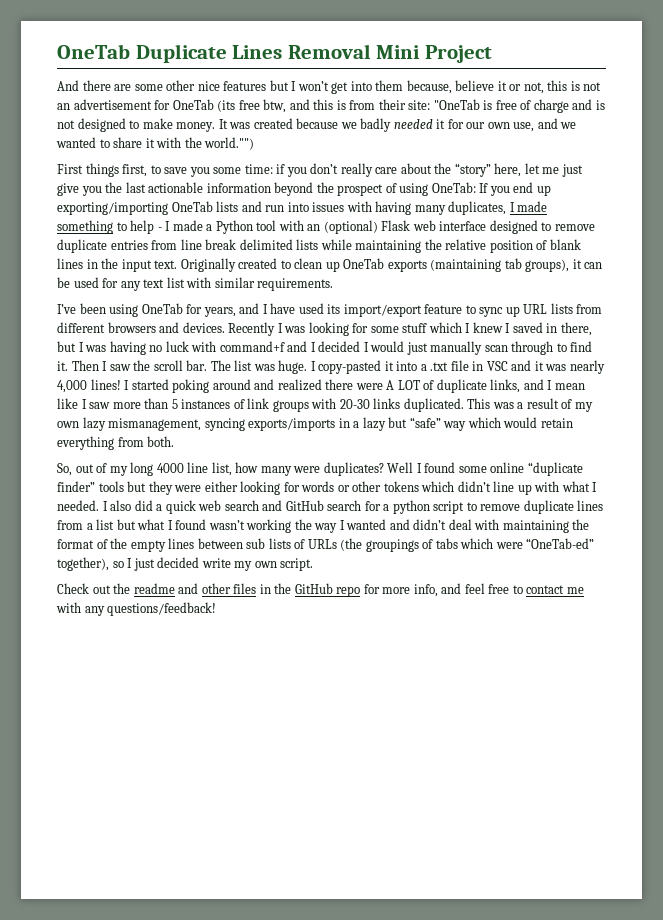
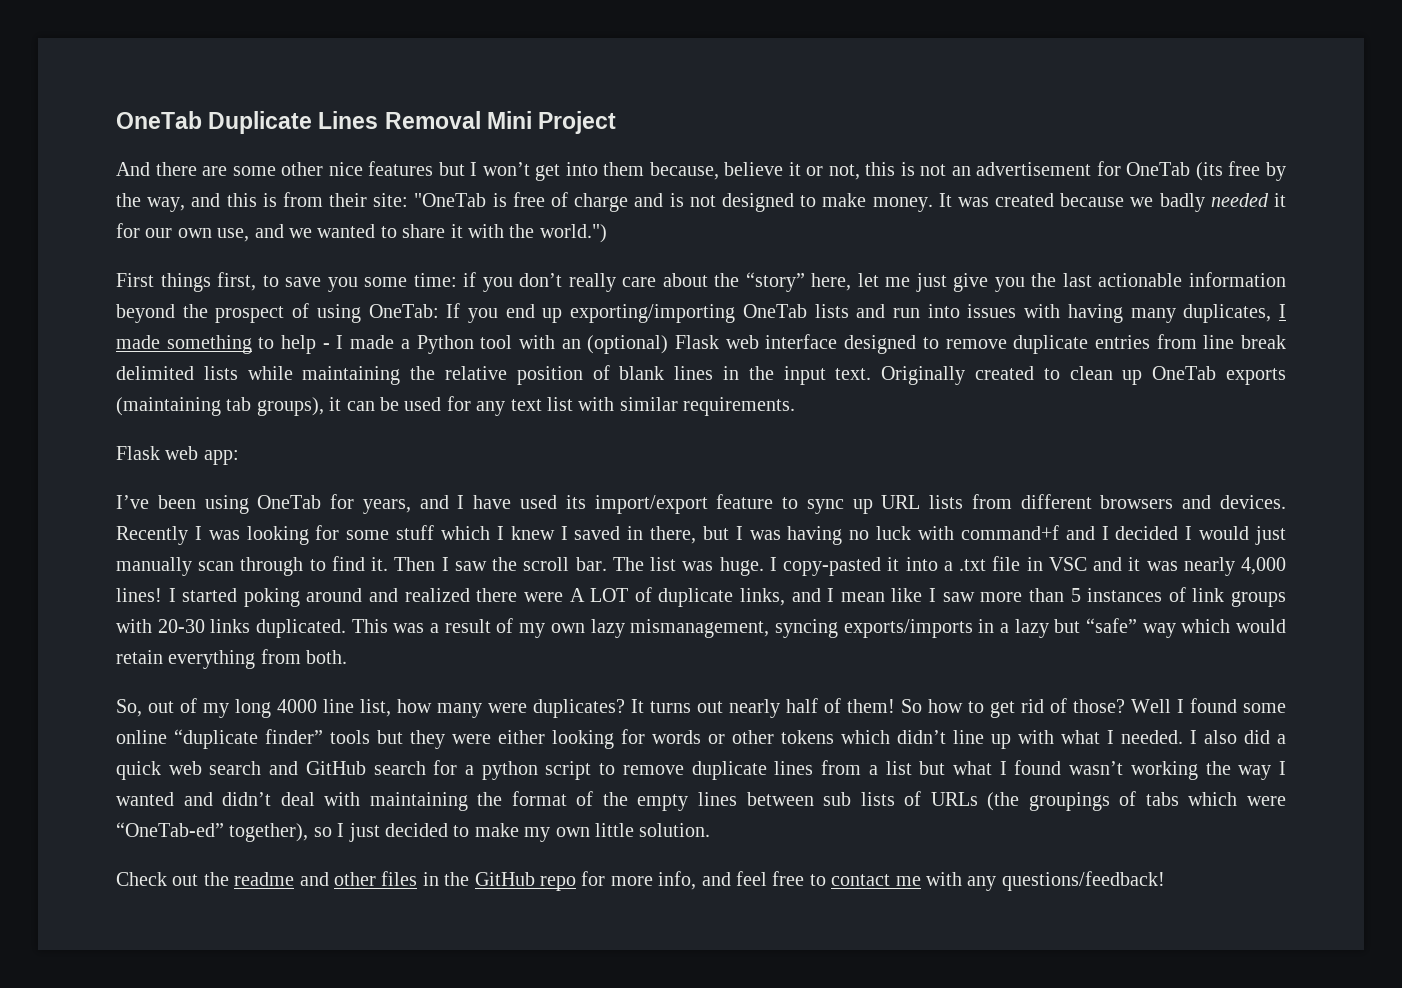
[263,99,287,113] btw, -> [1265,162,1286,181] [116,193,186,212] by the way,
[204,137,255,150] world."") -> [539,224,607,243] world.")
(334, 284) none -> [116,446,239,465] // Flask web app:
(384, 469) none -> [631,698,1125,718] It turns out nearly half of them! So how to get rid of those?
[201,558,314,571] write my own script. -> [453,823,711,842] to make my own little solution.

